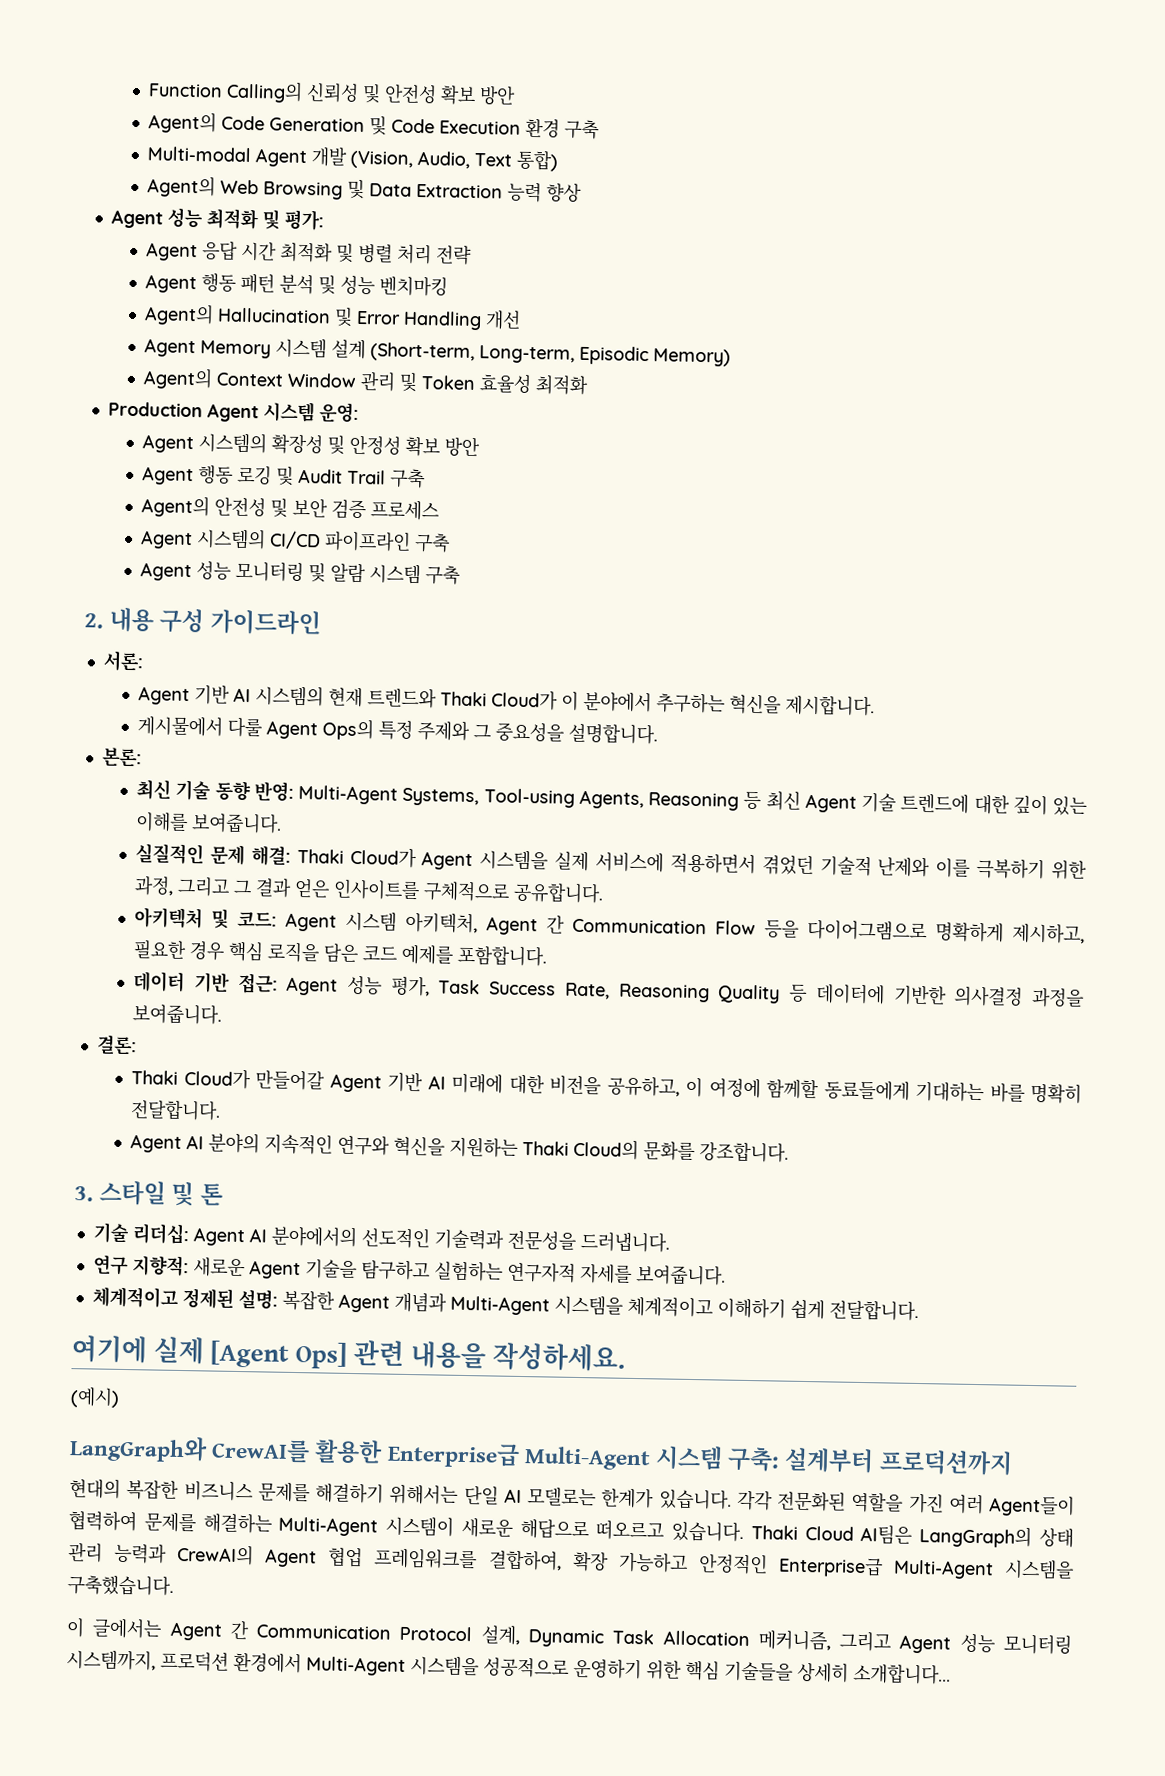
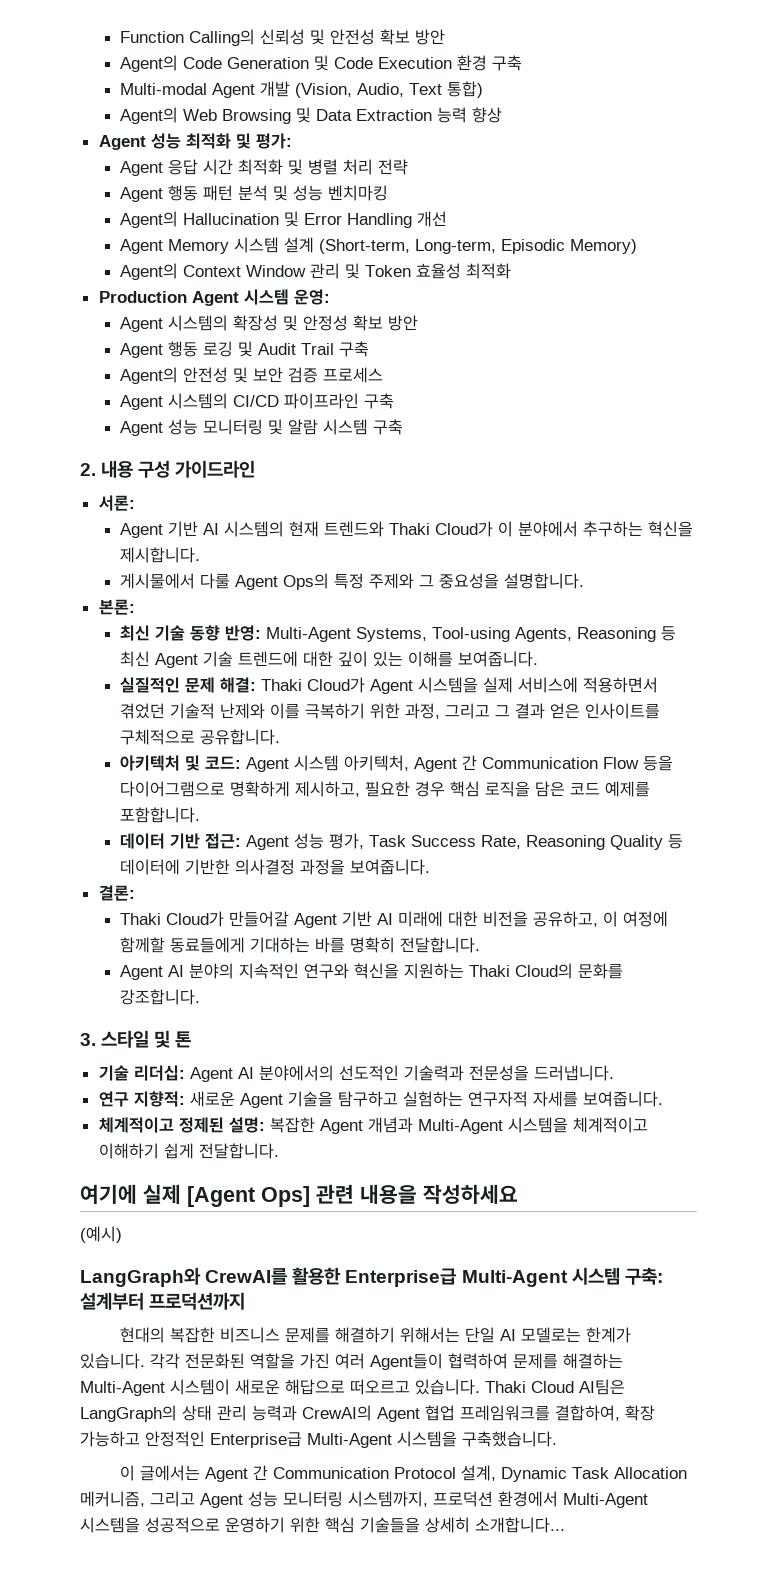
[492,1342,626,1372] 작성하세요. -> [423,1184,518,1204] 작성하세요

